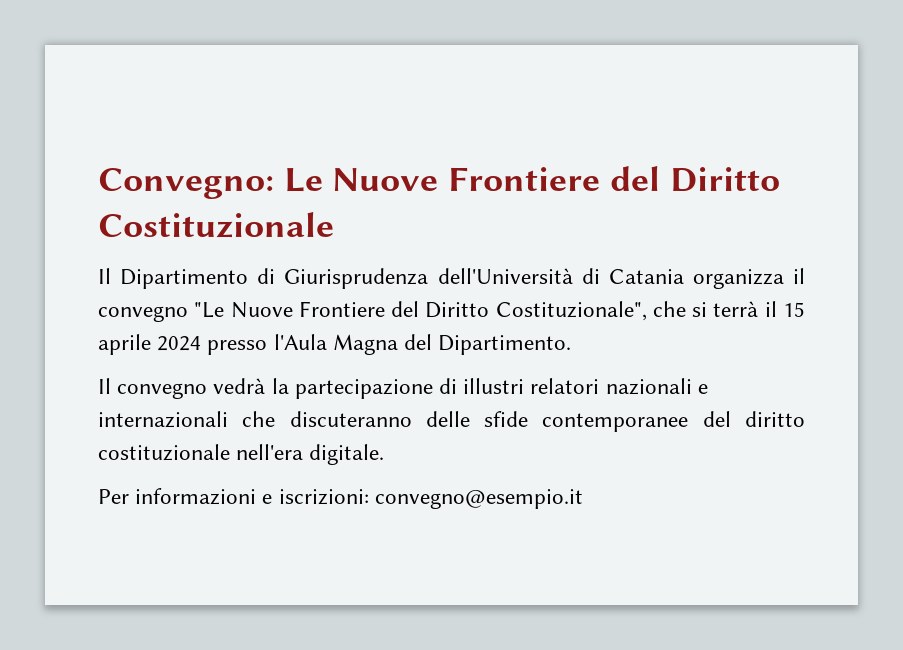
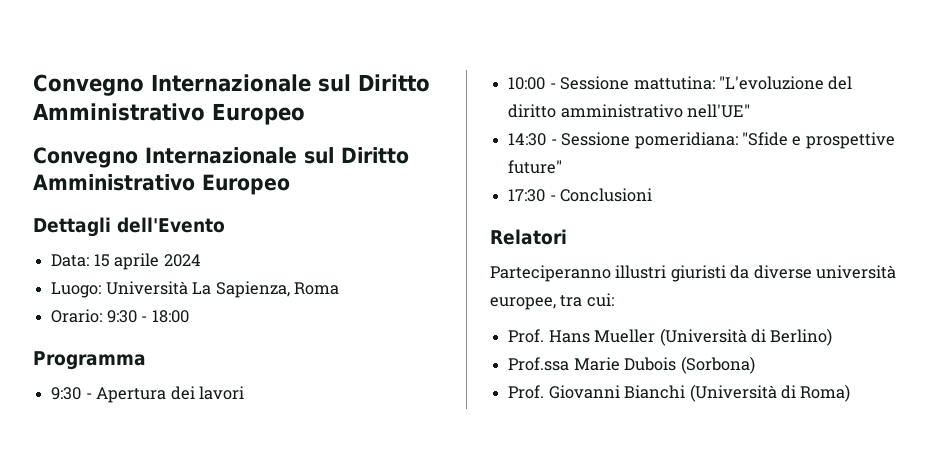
[98,166,780,199] [98,212,334,238] [98,268,805,289] [98,301,805,322] [98,334,572,355] [98,378,708,399] [98,411,805,432] [98,444,385,465] [98,488,583,509] Convegno: Le Nuove Frontiere del Diritto Costituzionale // Il Dipartimento di Giurisprudenza dell'Università di Catania organizza il convegno "Le Nuove Frontiere del Diritto Costituzionale", che si terrà il 15 aprile 2024 presso l'Aula Magna del Dipartimento. // Il convegno vedrà la partecipazione di illustri relatori nazionali e internazionali che discuteranno delle sfide contemporanee del diritto costituzionale nell'era digitale. // Per informazioni e iscrizioni: convegno@esempio.it -> [33,74,430,96] [33,103,305,125] [33,147,409,168] [33,174,290,195] [33,217,225,237] [51,253,201,270] [51,281,339,298] [51,309,189,323] [33,351,146,370] [51,386,244,403] [508,76,853,90] [508,104,751,118] [508,132,895,149] [508,160,563,174] [508,188,653,202] [490,229,567,245] [490,265,897,282] [490,293,614,310] [508,328,833,346] [508,356,755,374] [508,384,851,402] Convegno Internazionale sul Diritto Amministrativo Europeo // Convegno Internazionale sul Diritto Amministrativo Europeo // Dettagli dell'Evento // Data: 15 aprile 2024 // Luogo: Università La Sapienza, Roma // Orario: 9:30 - 18:00 // Programma // 9:30 - Apertura dei lavori // 10:00 - Sessione mattutina: "L'evoluzione del diritto amministrativo nell'UE" // 14:30 - Sessione pomeridiana: "Sfide e prospettive future" // 17:30 - Conclusioni // Relatori // Parteciperanno illustri giuristi da diverse università europee, tra cui: // Prof. Hans Mueller (Università di Berlino) // Prof.ssa Marie Dubois (Sorbona) // Prof. Giovanni Bianchi (Università di Roma)

